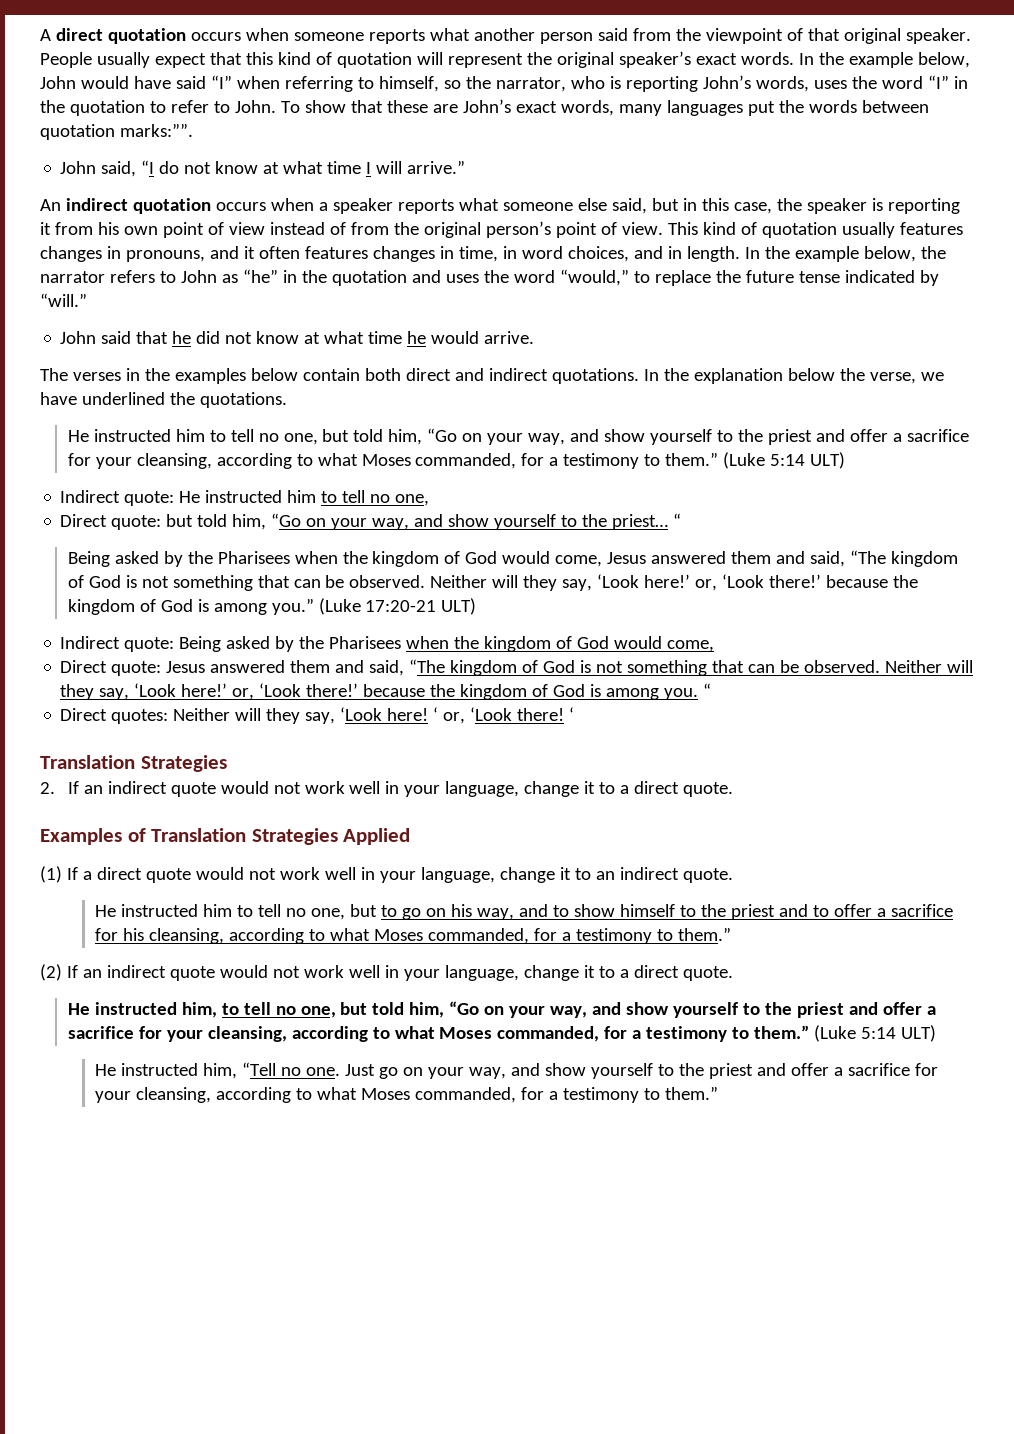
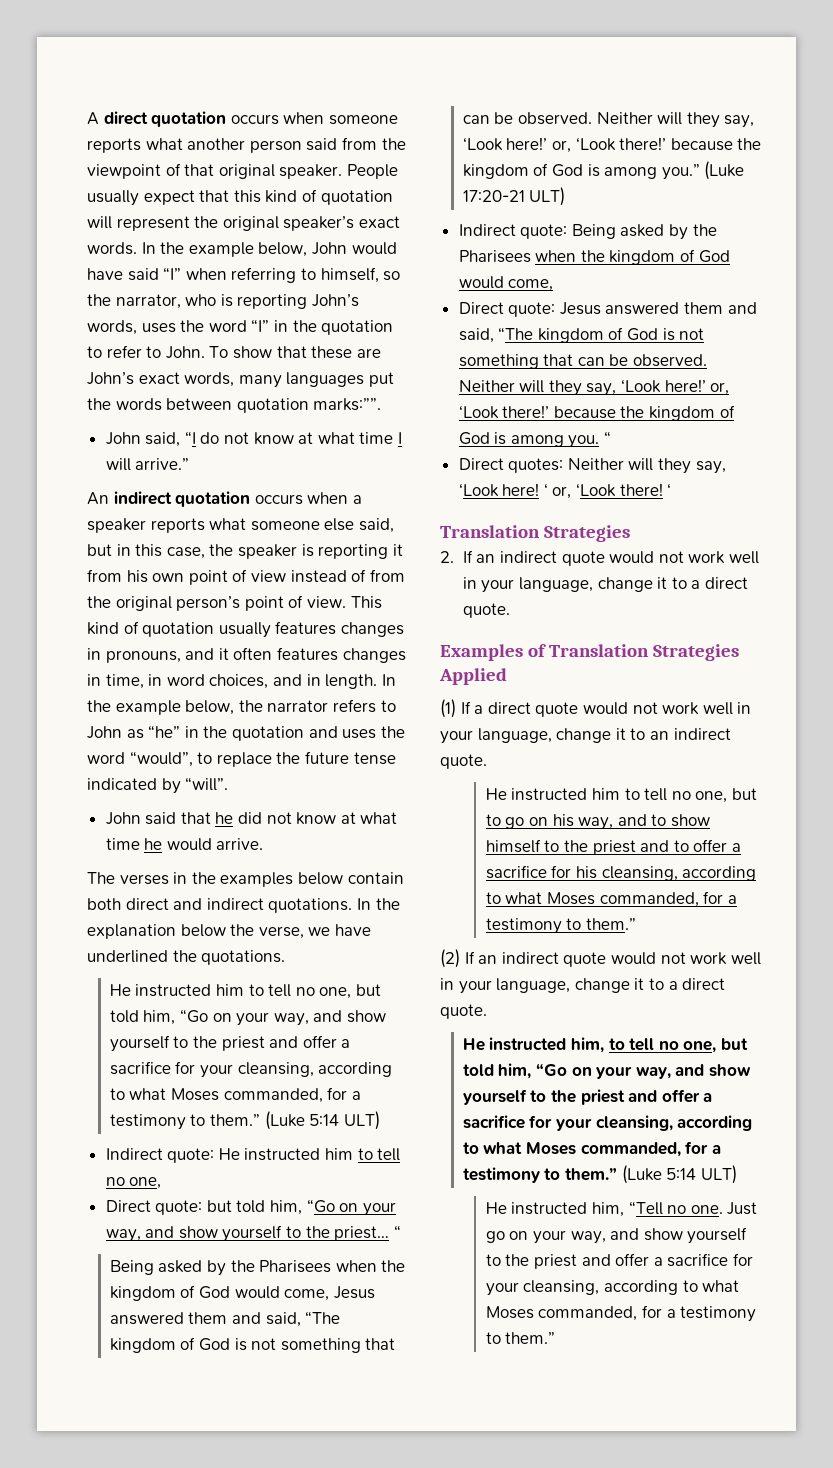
[559,269,629,286] “would,” -> [129,751,193,767] “would”,
[40,293,87,307] “will.” -> [185,777,229,791] “will”.

